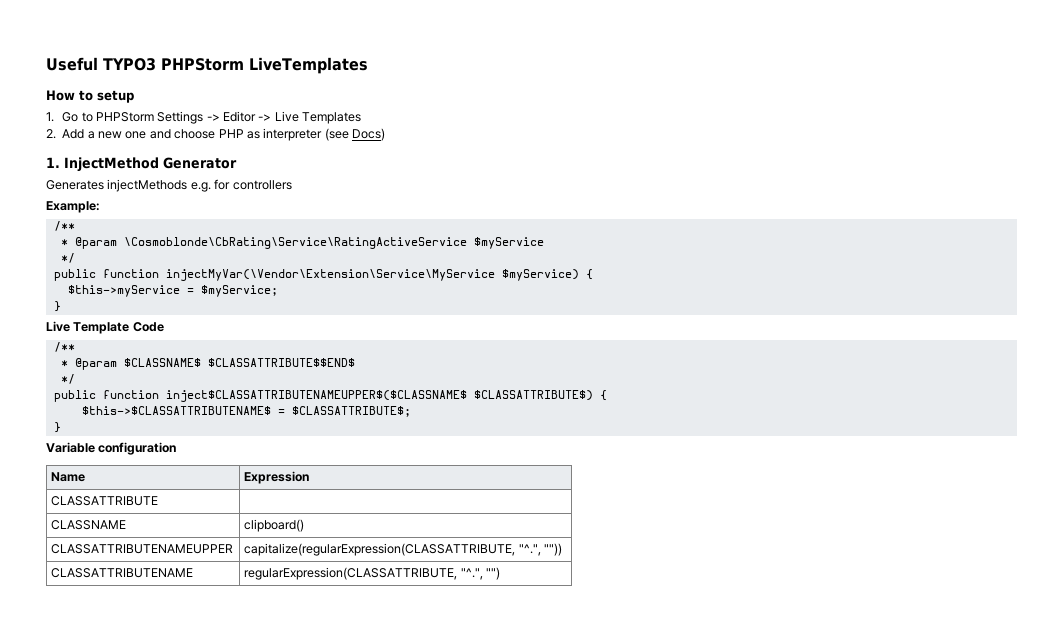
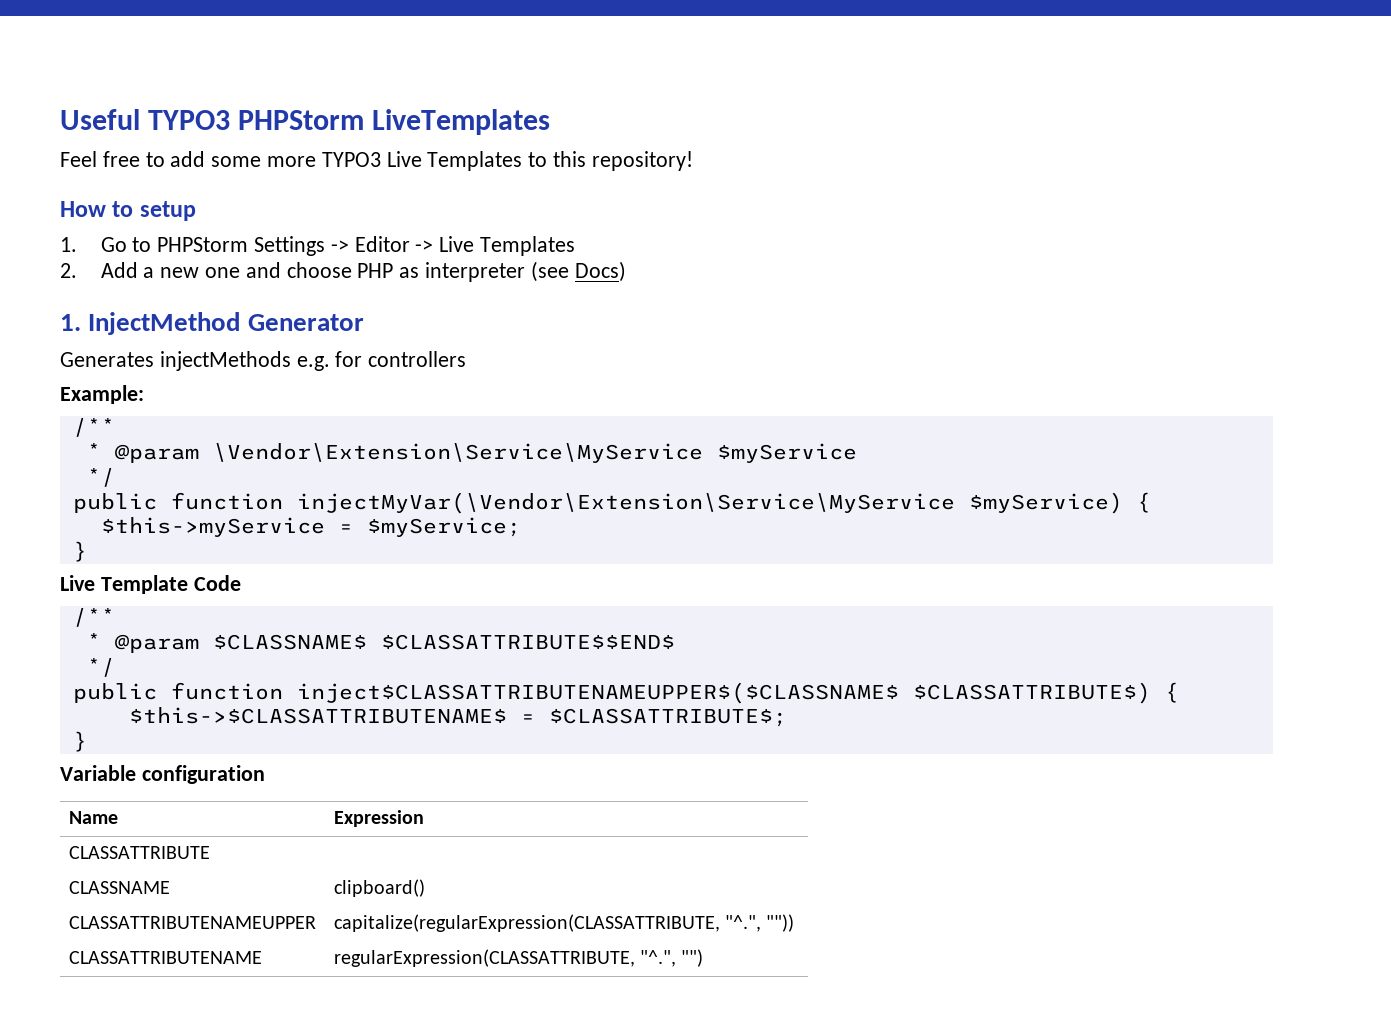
(368, 65) none -> [60,151,693,171] // Feel free to add some more TYPO3 Live Templates to this repository!
[123,237,467,249] \Cosmoblonde\CbRating\Service\RatingActiveService -> [212,443,703,463] \Vendor\Extension\Service\MyService

